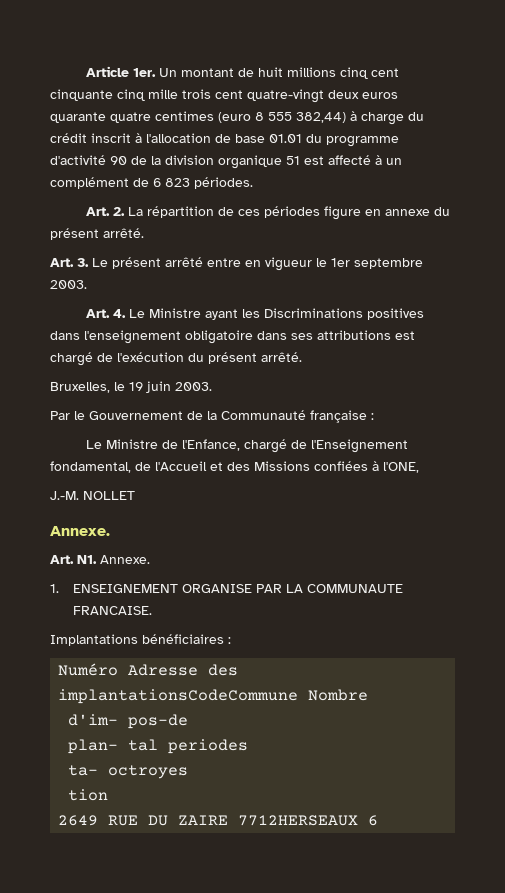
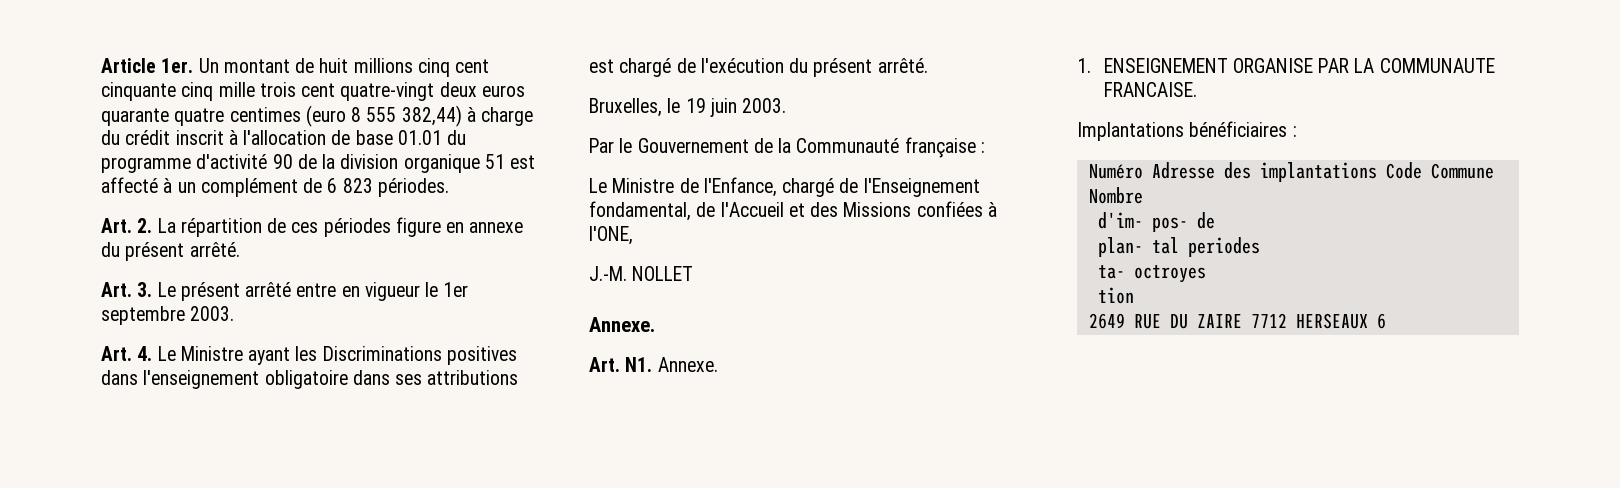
[58,689,299,704] implantationsCodeCommune -> [1259,162,1494,182] implantations Code Commune
[128,714,189,729] pos-de -> [1151,212,1215,232] pos- de
[238,815,359,826] 7712HERSEAUX -> [1250,313,1368,329] 7712 HERSEAUX

